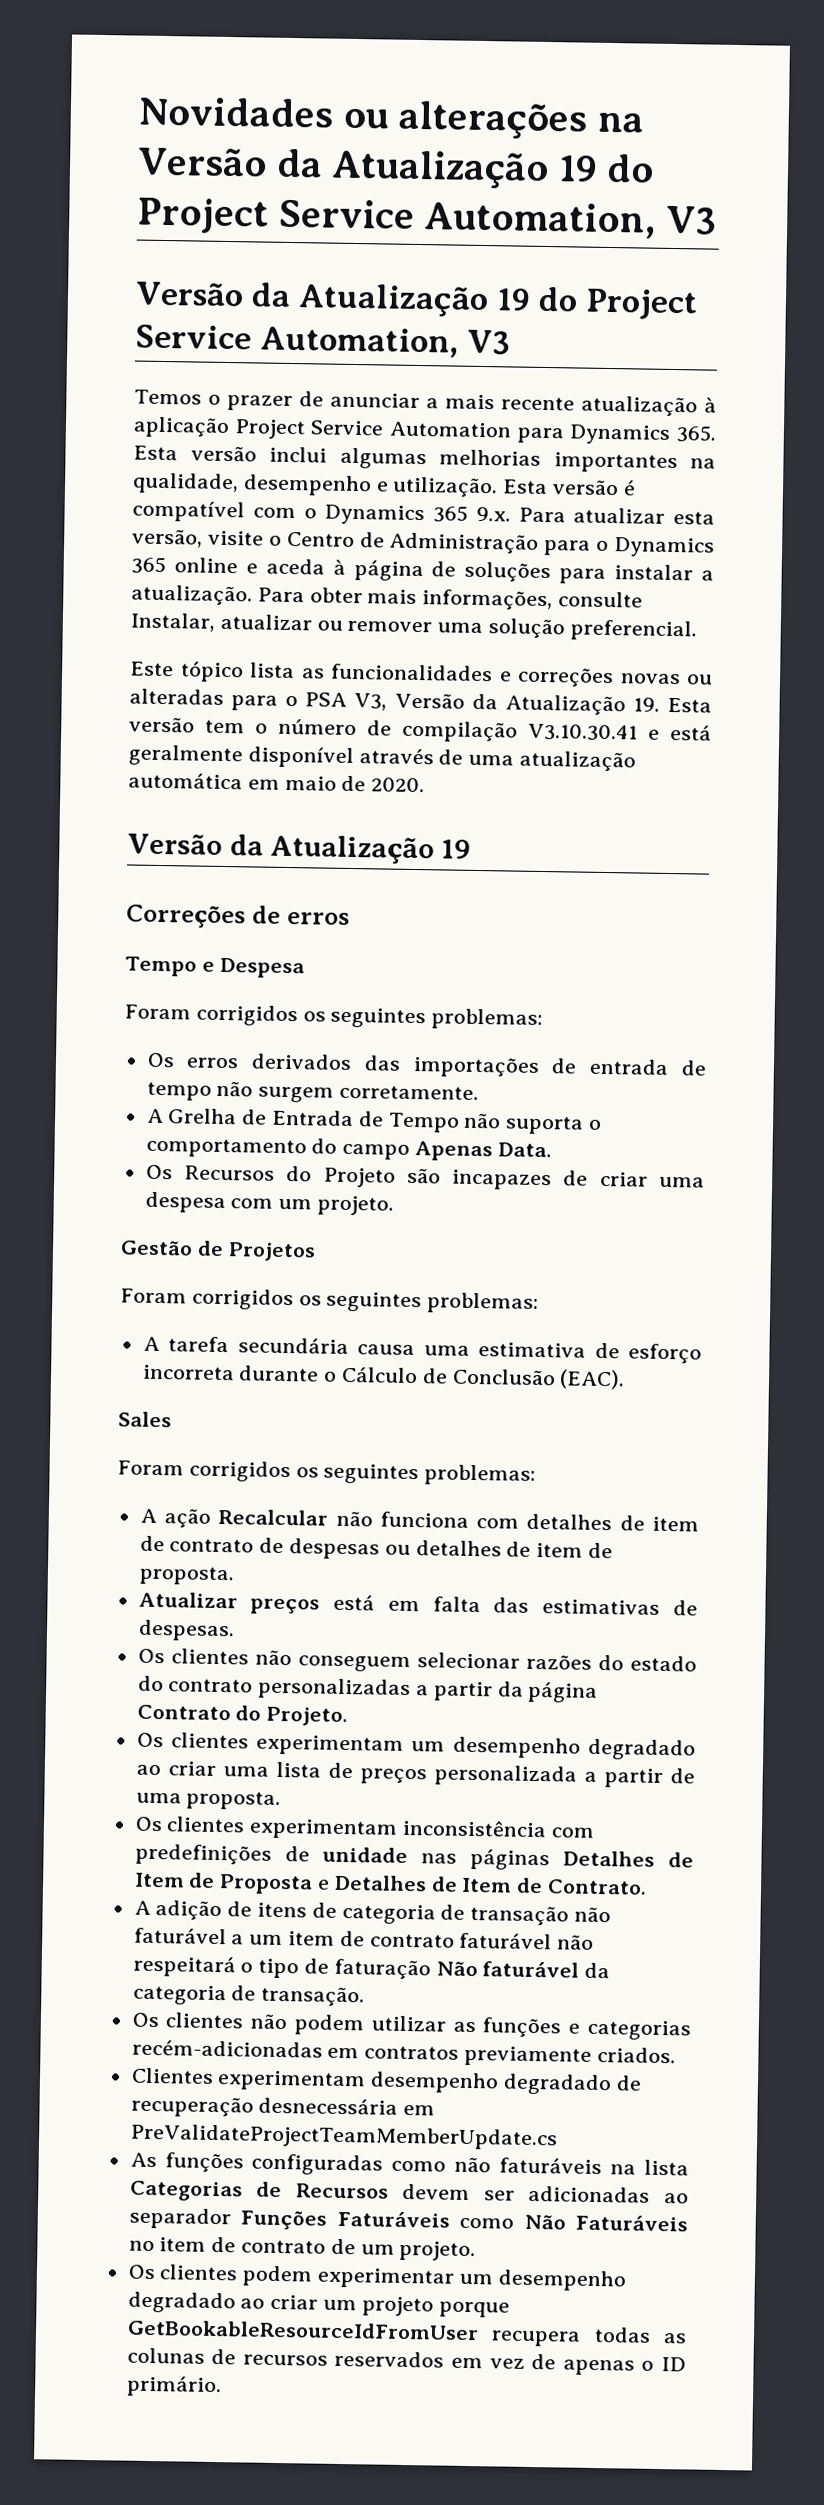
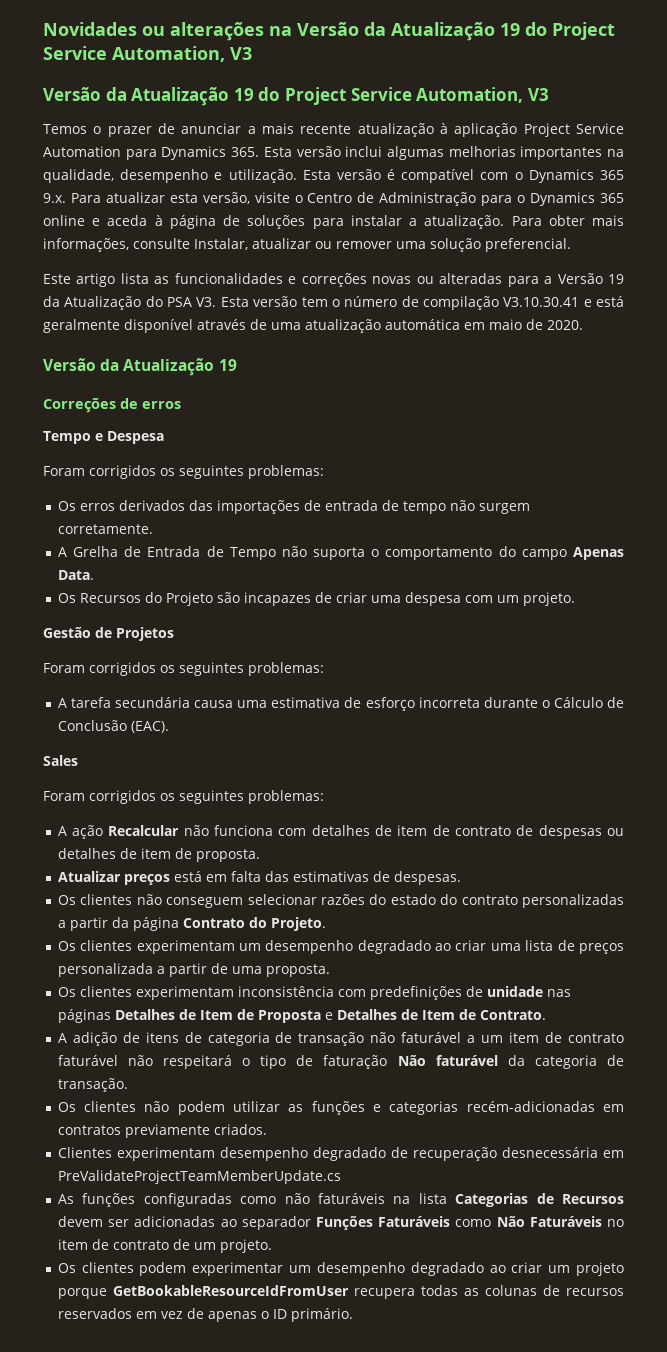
[179,660,244,683] tópico -> [76,273,116,287] artigo
[285,692,660,716] o PSA V3, Versão da Atualização 19. -> [544,273,624,284] [43,296,217,310] a Versão 19 da Atualização do PSA V3.

